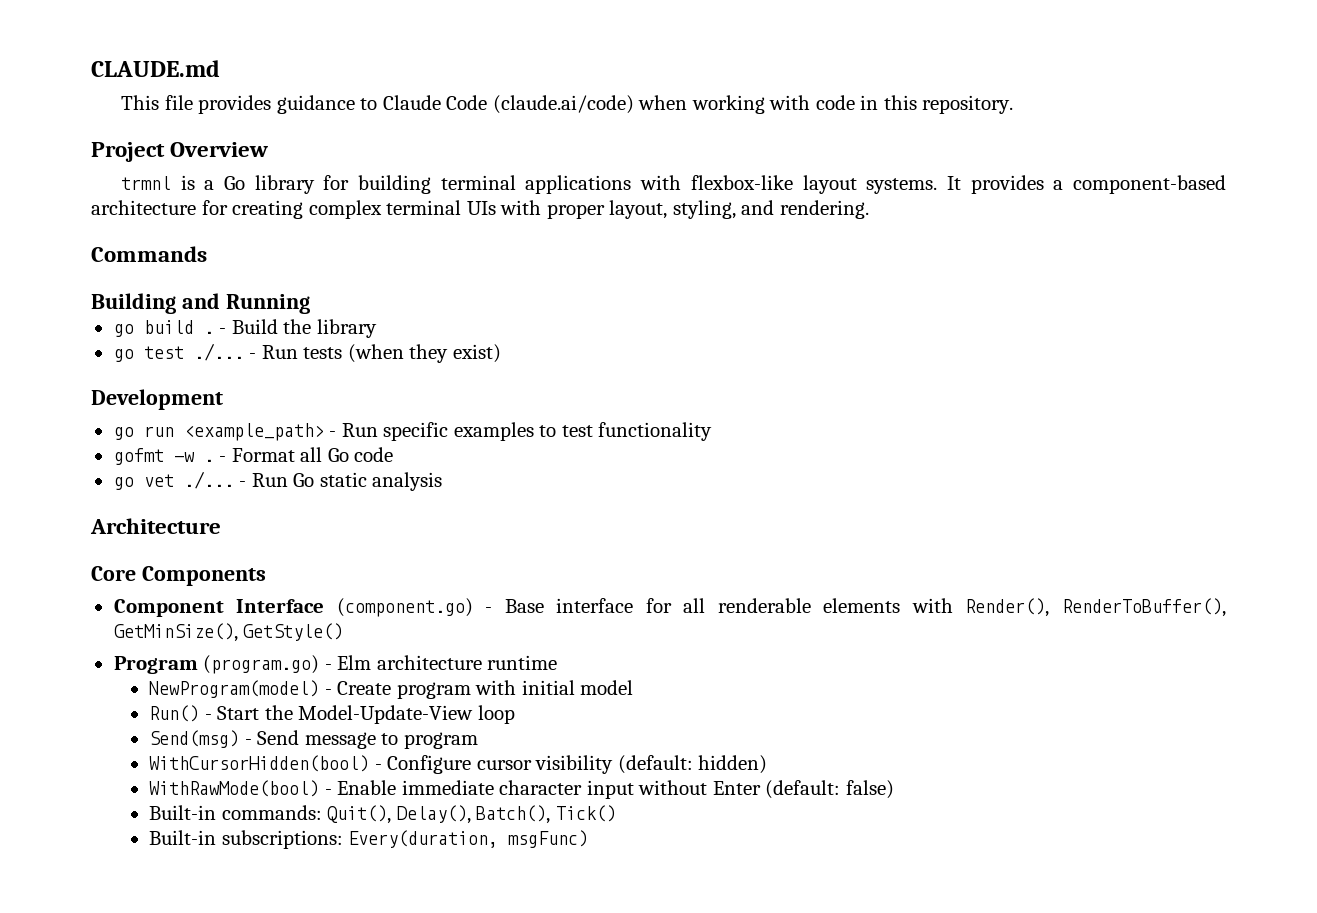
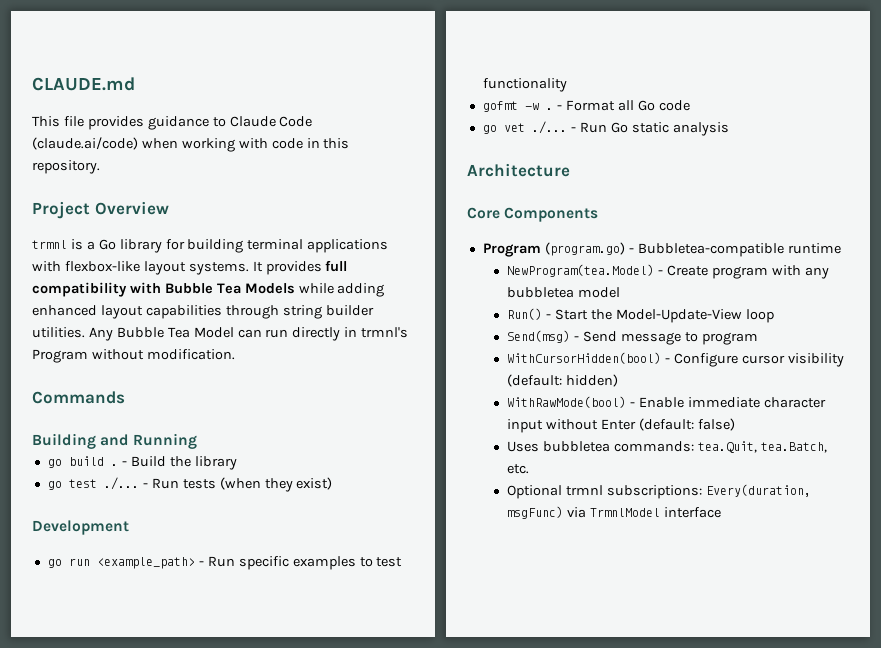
[1053,175,1226,194] [91,200,869,219] a component-based architecture for creating complex terminal UIs with proper layout, styling, and rendering. -> [325,260,348,272] [32,282,385,297] [32,305,374,319] [32,327,409,341] [32,349,235,363] full compatibility with Bubble Tea Models while adding enhanced layout capabilities through string builder utilities. Any Bubble Tea Model can run directly in trmnl's Program without modification.
[113,598,1227,617] [113,623,344,642] // Component Interface (component.go) - Base interface for all renderable elements with Render(), RenderToBuffer(), GetMinSize(), GetStyle() -> (599, 214) none
[337,655,482,670] Elm architecture -> [637,243,784,257] Bubbletea-compatible
[148,680,319,698] NewProgram(model) -> [507,264,655,277] NewProgram(tea.Model)
[521,680,575,695] initial -> [805,267,830,279] [507,287,575,298] any bubbletea
[148,805,616,824] [148,830,589,849] Built-in commands: Quit(), Delay(), Batch(), Tick() // Built-in subscriptions: Every(duration, msgFunc) -> [507,441,828,453] [507,464,530,474] [507,484,812,499] [507,506,722,519] Uses bubbletea commands: tea.Quit, tea.Batch, etc. // Optional trmnl subscriptions: Every(duration, msgFunc) via TrmnlModel interface

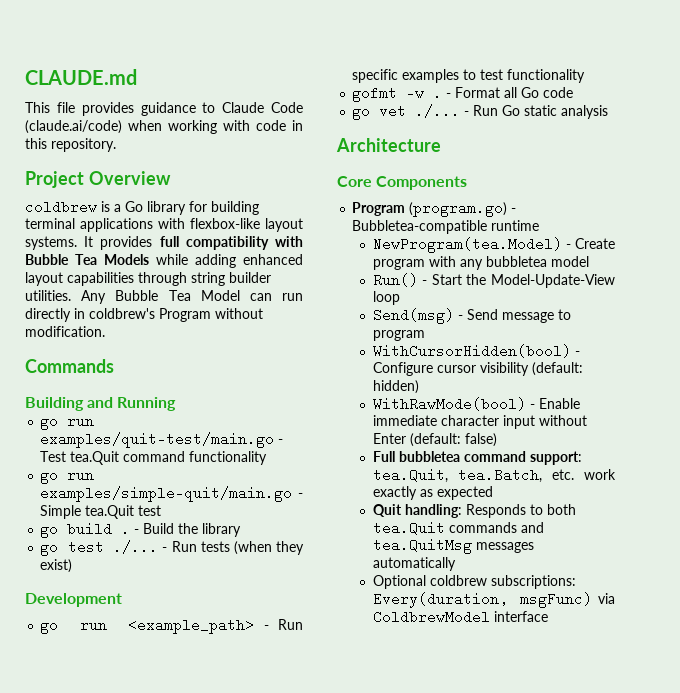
[32,240,67,249] trmnl -> [25,200,97,214] coldbrew
[361,327,409,338] trmnl's -> [89,308,155,319] coldbrew's
(198, 441) none -> [40,419,95,430] [40,432,284,448] [40,451,268,465] [40,473,95,484] [40,486,303,502] [40,505,162,519] // go run examples/quit-test/main.go - Test tea.Quit command functionality // go run examples/simple-quit/main.go - Simple tea.Quit test
[507,441,695,452] Uses bubbletea commands: -> [372,451,582,465] Full bubbletea command support:
(530, 469) none -> [584,469,616,480] [372,486,493,500] [372,504,576,518] [372,521,544,535] [372,538,534,554] [372,557,456,571] work exactly as expected // Quit handling: Responds to both tea.Quit commands and tea.QuitMsg messages automatically
[566,485,604,496] trmnl -> [429,575,487,586] coldbrew
[590,508,661,517] TrmnlModel -> [372,610,490,624] ColdbrewModel

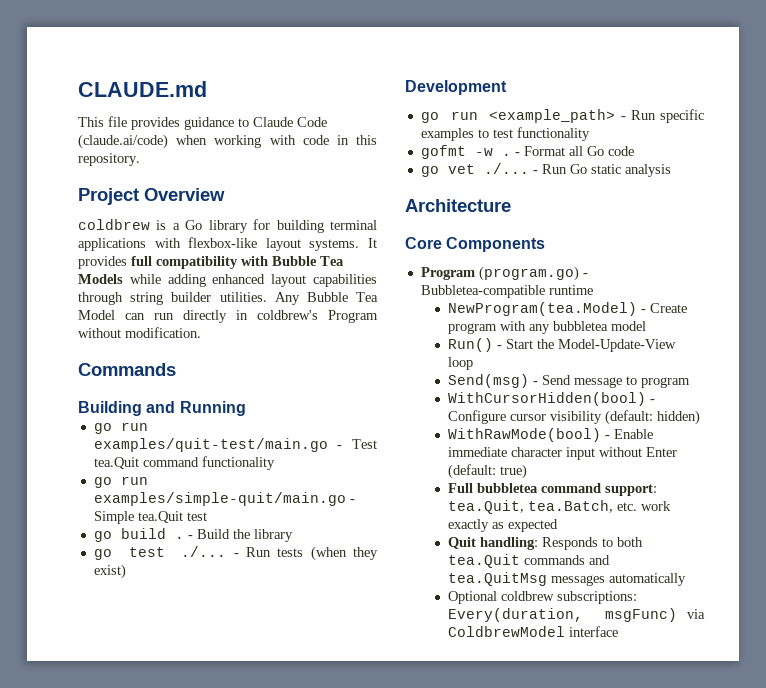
[464,433,497,447] false) -> [500,464,528,479] true)

